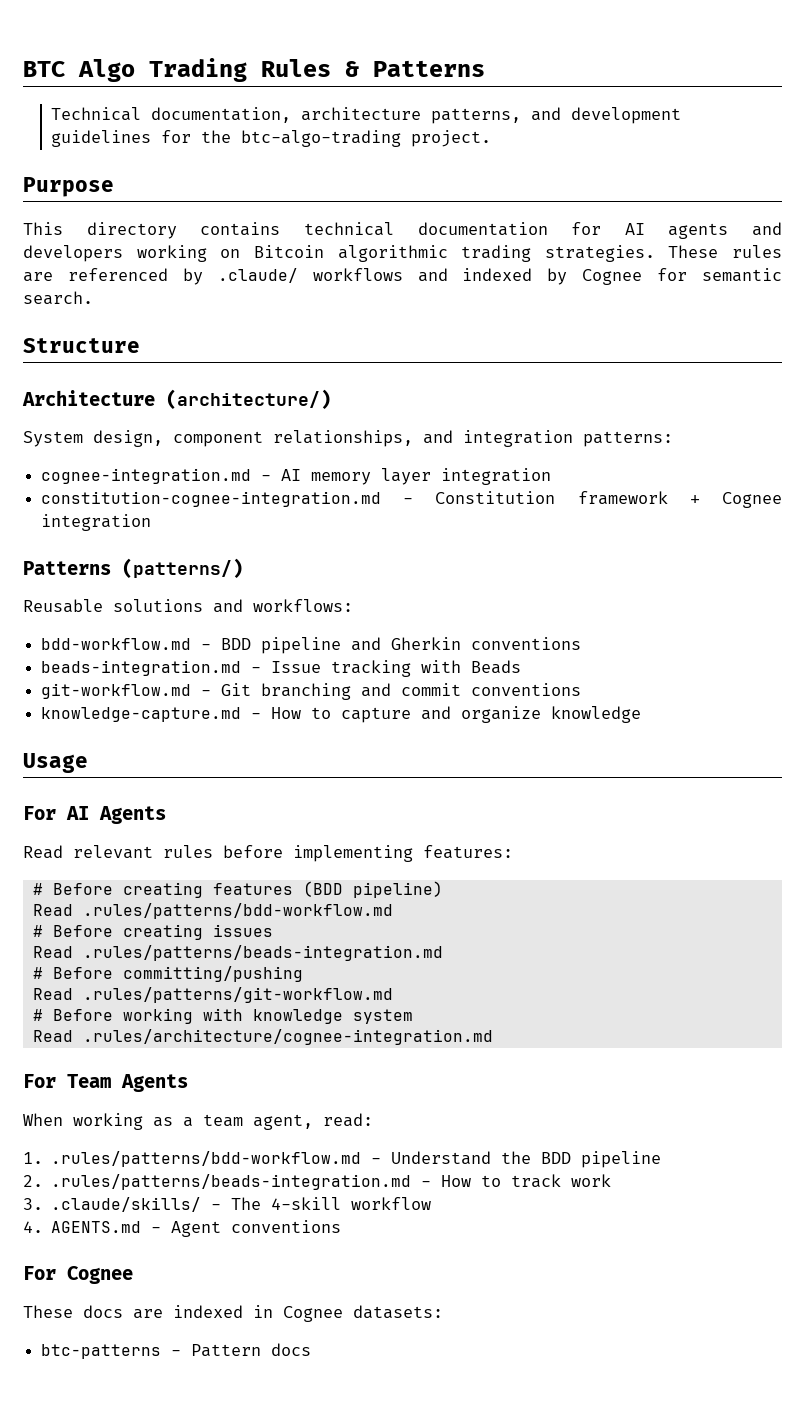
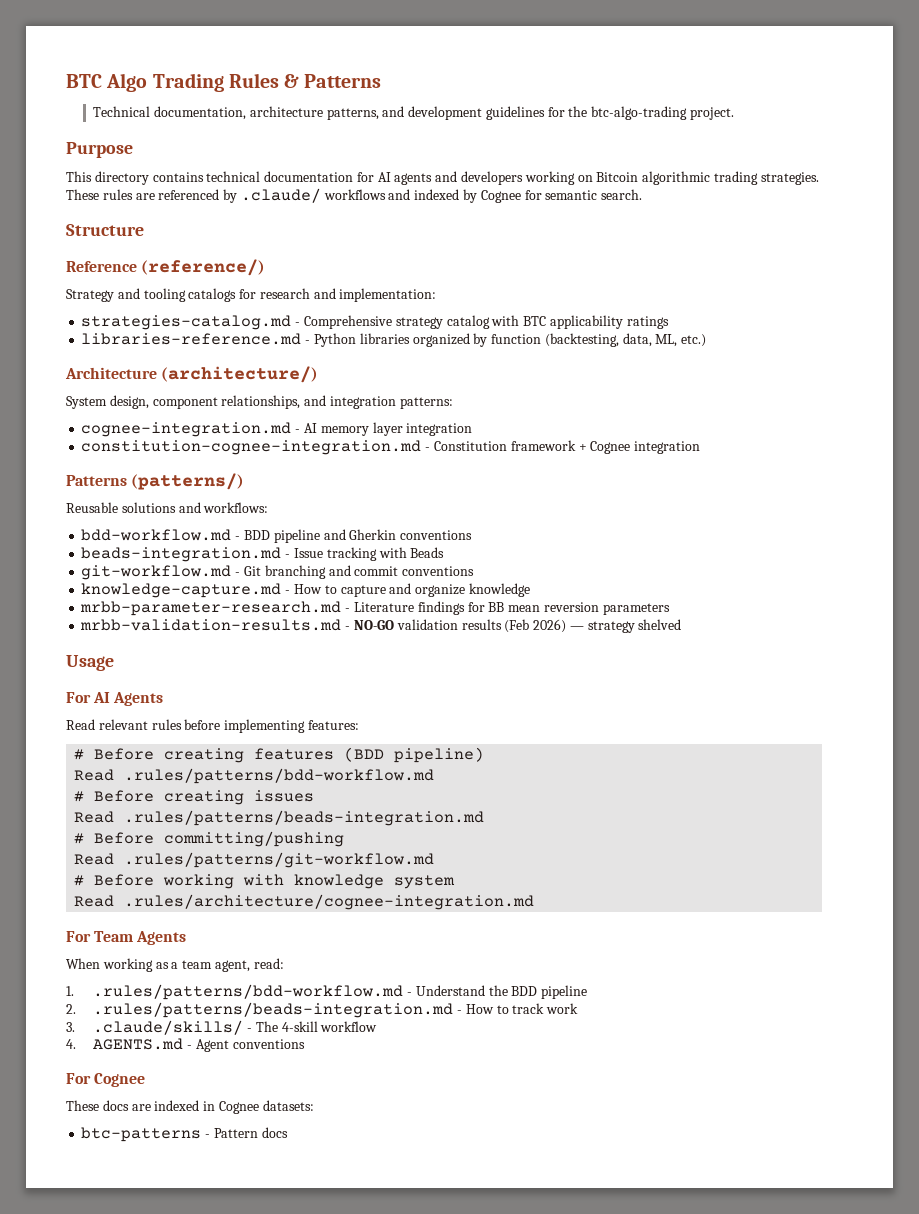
(140, 345) none -> [66,259,266,276] [66,288,437,302] [81,315,669,330] [81,333,707,347] // Reference (reference/) // Strategy and tooling catalogs for research and implementation: // strategies-catalog.md - Comprehensive strategy catalog with BTC applicability ratings // libraries-reference.md - Python libraries organized by function (backtesting, data, ML, etc.)
(642, 714) none -> [80,601,670,616] [80,619,682,633] // mrbb-parameter-research.md - Literature findings for BB mean reversion parameters // mrbb-validation-results.md - NO-GO validation results (Feb 2026) — strategy shelved

